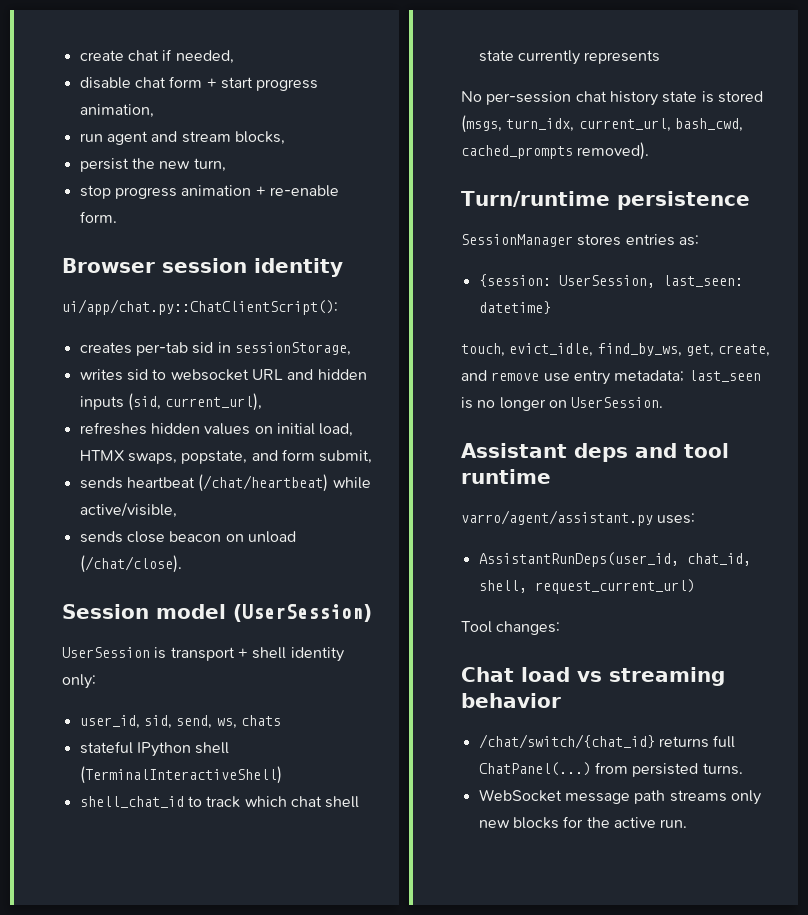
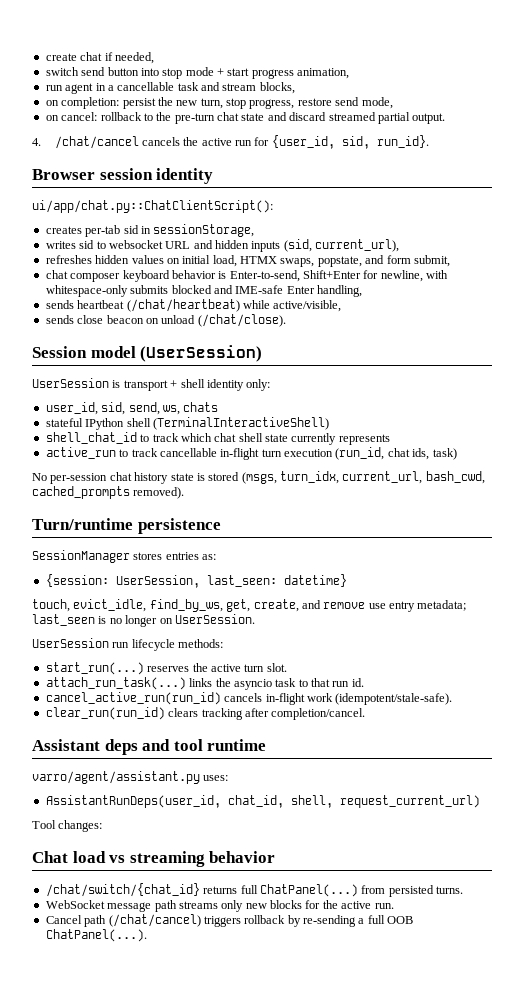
[79,76,203,89] disable chat form -> [45,67,214,79] switch send button into stop mode
(148, 138) none -> [95,82,199,91] in a cancellable task
(285, 138) none -> [45,97,120,109] on completion:
[79,185,339,199] [79,211,117,223] // stop progress animation + re-enable form. -> [226,97,393,109] [45,112,446,124] [32,135,429,149] stop progress, restore send mode, // on cancel: rollback to the pre-turn chat state and discard streamed partial output. // 4. /chat/cancel cancels the active run for {user_id, sid, run_id}.
(373, 457) none -> [45,270,449,282] [45,285,362,297] // chat composer keyboard behavior is Enter-to-send, Shift+Enter for newline, with whitespace-only submits blocked and IME-safe Enter handling,
(661, 57) none -> [45,447,457,460] // active_run to track cancellable in-flight turn execution (run_id, chat ids, task)
(664, 402) none -> [32,638,224,651] [45,662,287,675] [45,677,364,690] [45,692,453,705] [45,707,366,720] // UserSession run lifecycle methods: // start_run(...) reserves the active turn slot. // attach_run_task(...) links the asyncio task to that run id. // cancel_active_run(run_id) cancels in-flight work (idempotent/stale-safe). // clear_run(run_id) clears tracking after completion/cancel.
(688, 823) none -> [45,914,414,927] [45,929,147,942] // Cancel path (/chat/cancel) triggers rollback by re-sending a full OOB ChatPanel(...).

